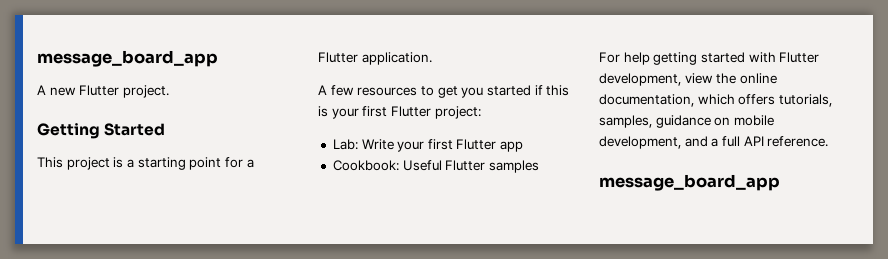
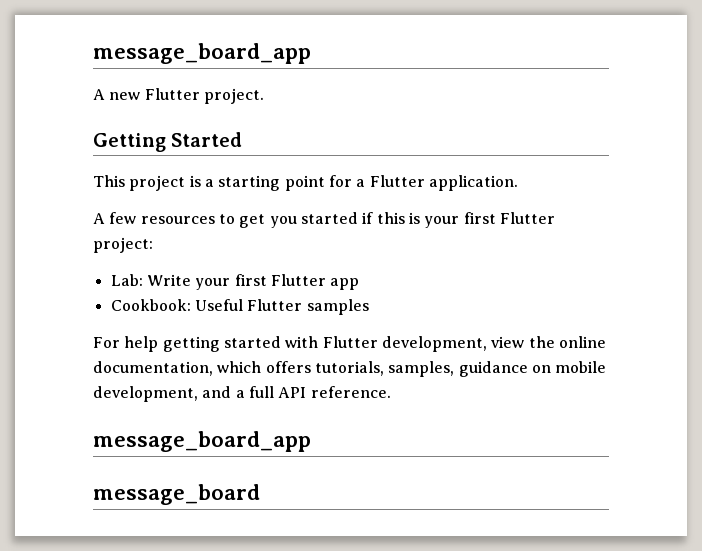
(780, 182) none -> [93,484,260,505] // message_board

